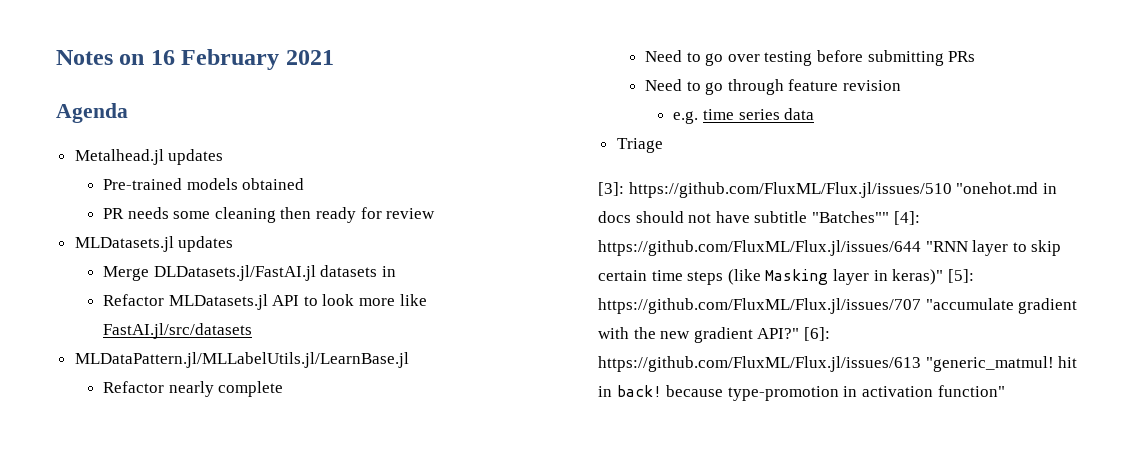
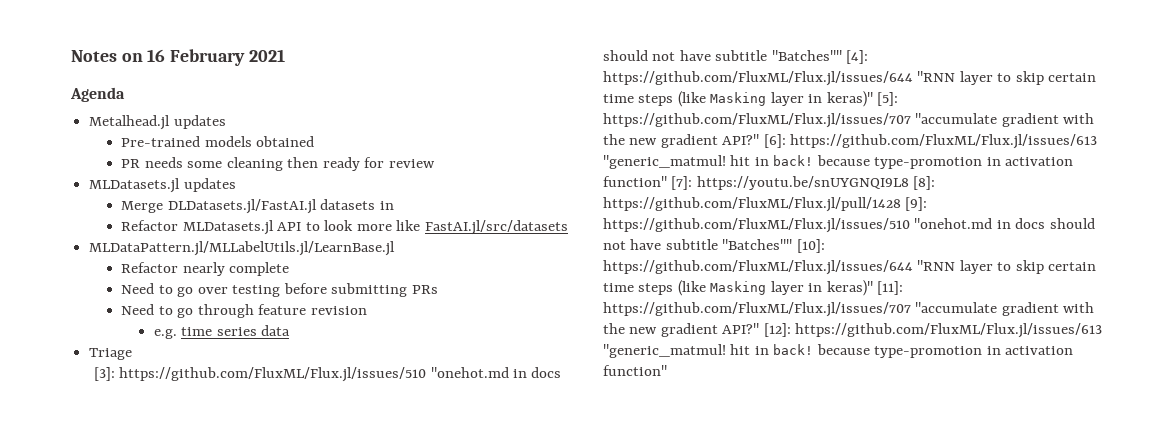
(1005, 391) none -> [671,176,936,190] [603,197,928,212] [603,218,1095,233] [603,239,825,253] [603,260,1097,275] [603,280,904,296] [603,302,1095,317] [603,323,1103,338] [603,344,1074,358] [603,365,667,376] [7]: https://youtu.be/snUYGNQI9L8 [8]: https://github.com/FluxML/Flux.jl/pull/1428 [9]: https://github.com/FluxML/Flux.jl/issues/510 "onehot.md in docs should not have subtitle "Batches"" [10]: https://github.com/FluxML/Flux.jl/issues/644 "RNN layer to skip certain time steps (like Masking layer in keras)" [11]: https://github.com/FluxML/Flux.jl/issues/707 "accumulate gradient with the new gradient API?" [12]: https://github.com/FluxML/Flux.jl/issues/613 "generic_matmul! hit in back! because type-promotion in activation function"

